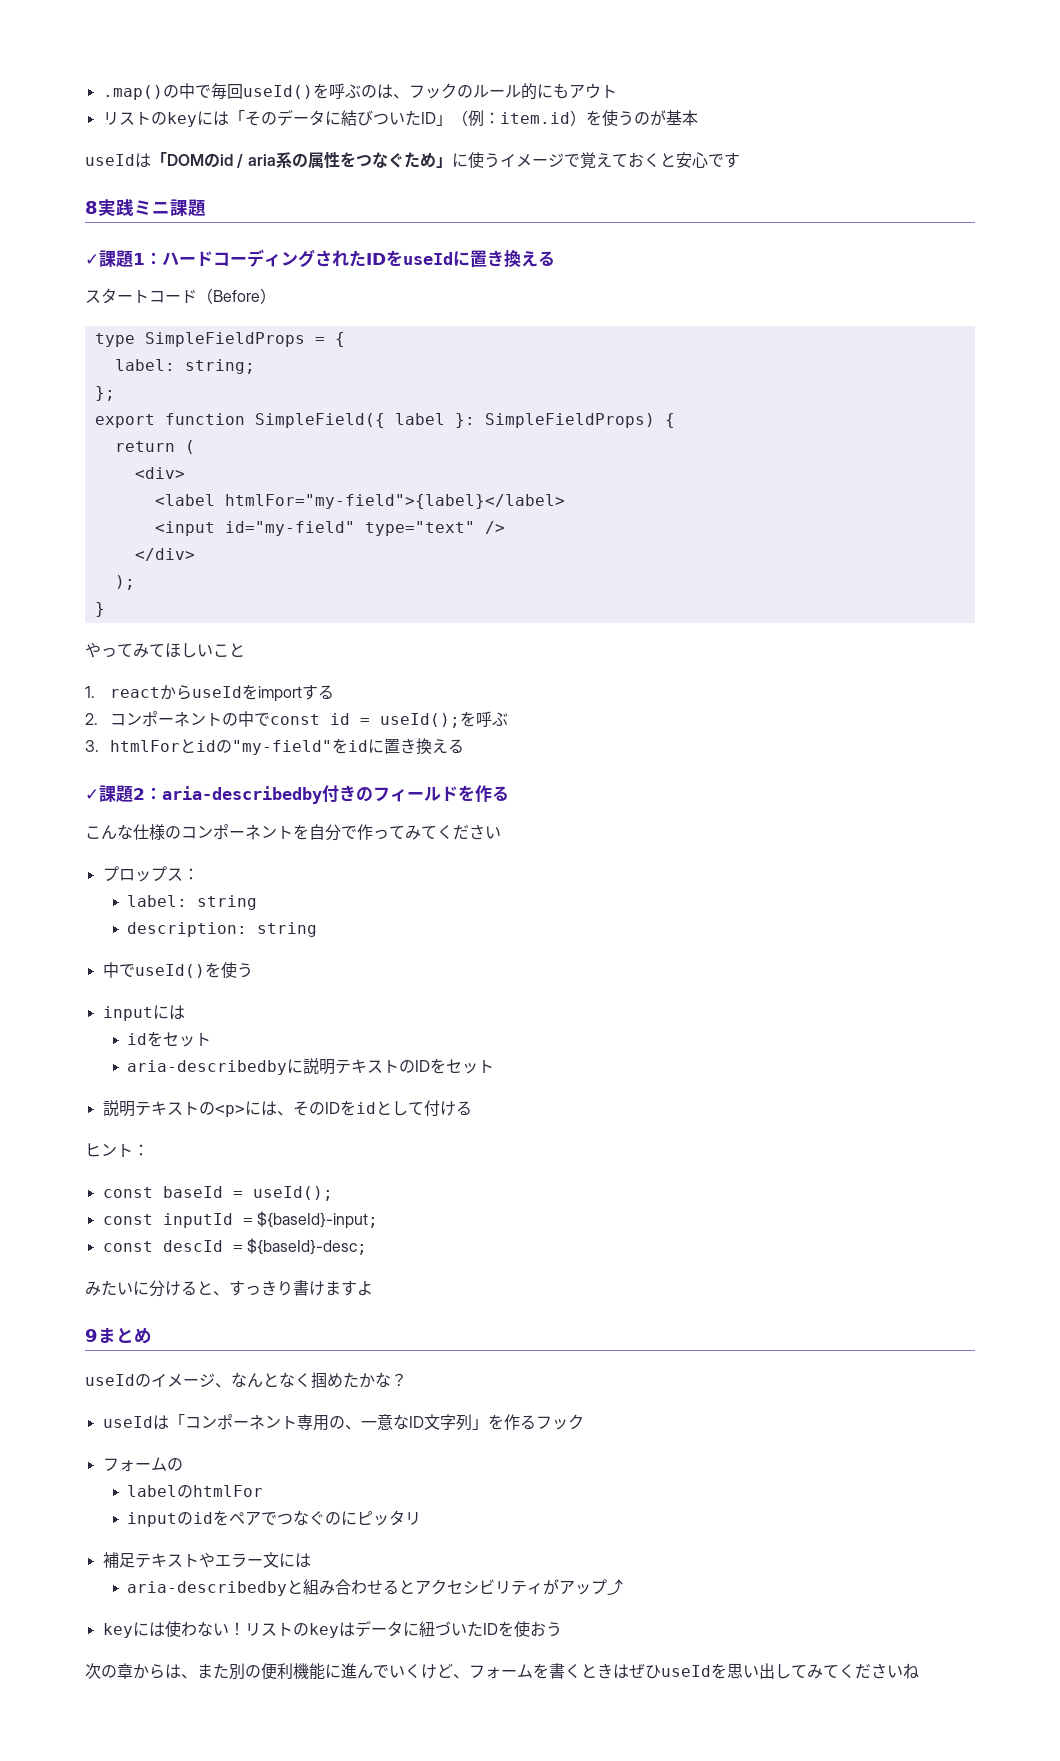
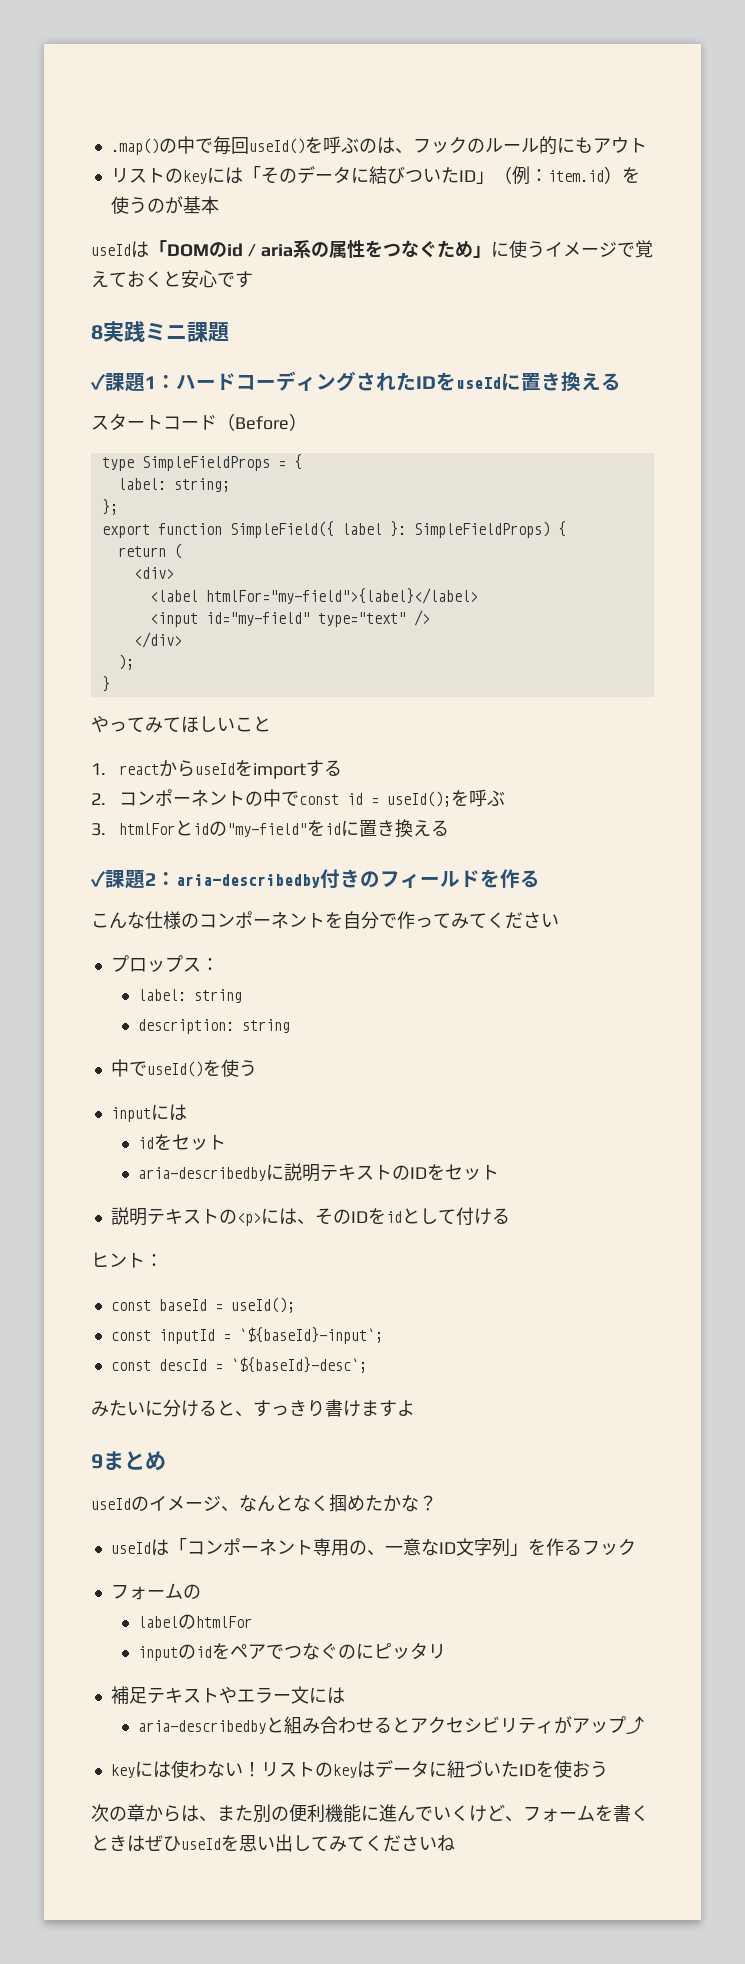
[256,1211,378,1229] ${baseId}-input; -> [238,1327,383,1344] `${baseId}-input`;
[246,1238,367,1255] ${baseId}-desc; -> [230,1357,367,1373] `${baseId}-desc`;

